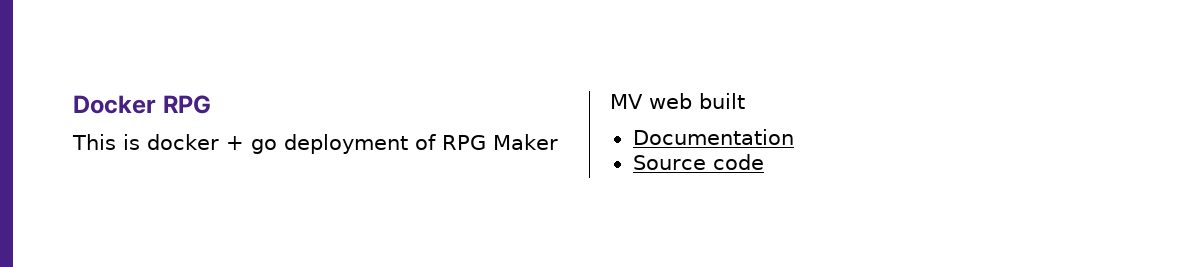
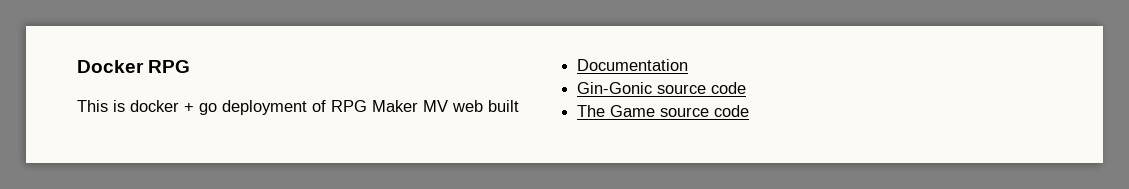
[632,154,764,170] Source code -> [577,82,747,94] [577,105,750,117] Gin-Gonic source code // The Game source code

